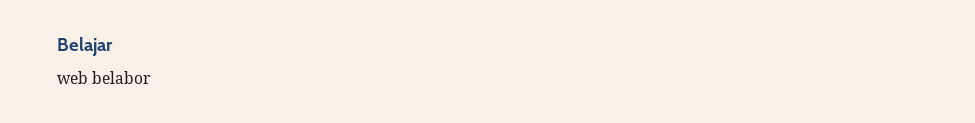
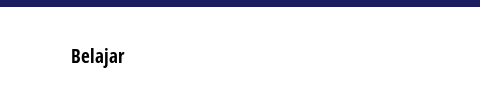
[57,71,152,84] // web belabor -> (125, 58) none

